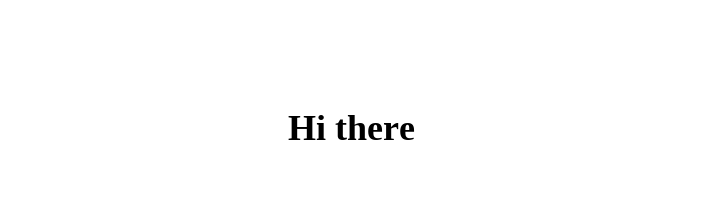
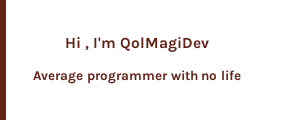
[335,115,416,140] there -> [84,36,210,52] [33,70,241,84] , I'm QolMagiDev // Average programmer with no life

